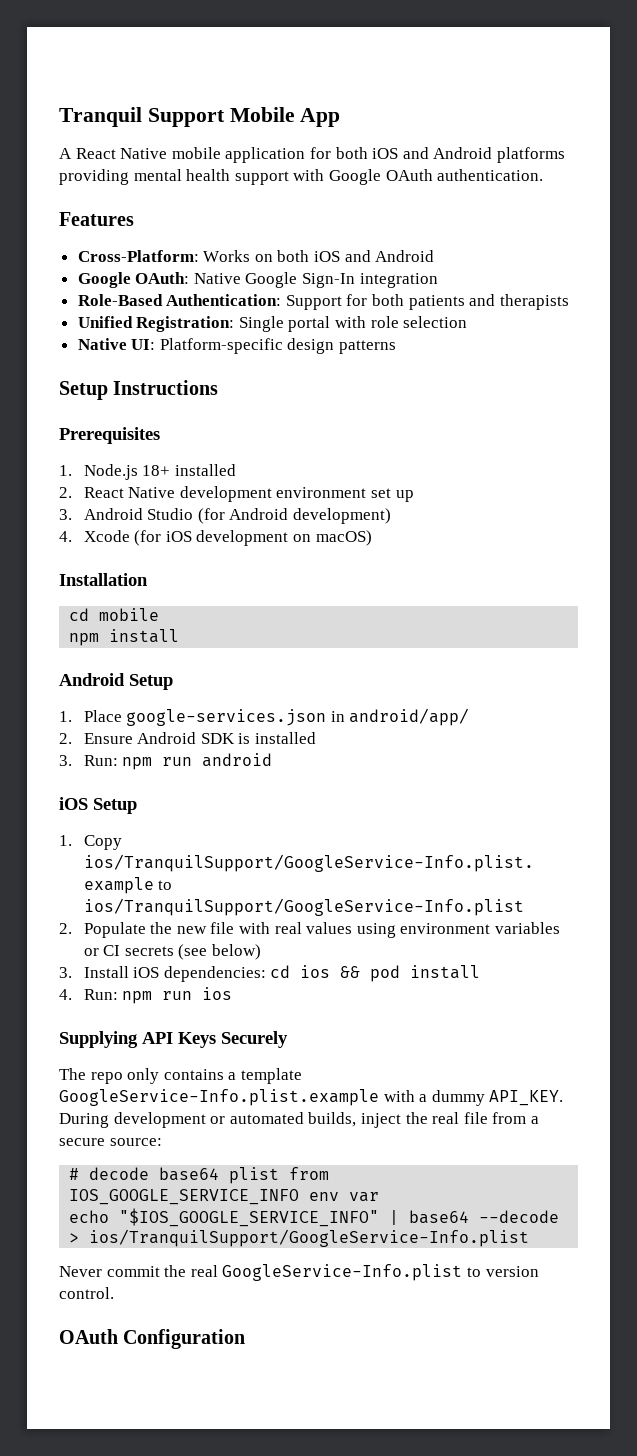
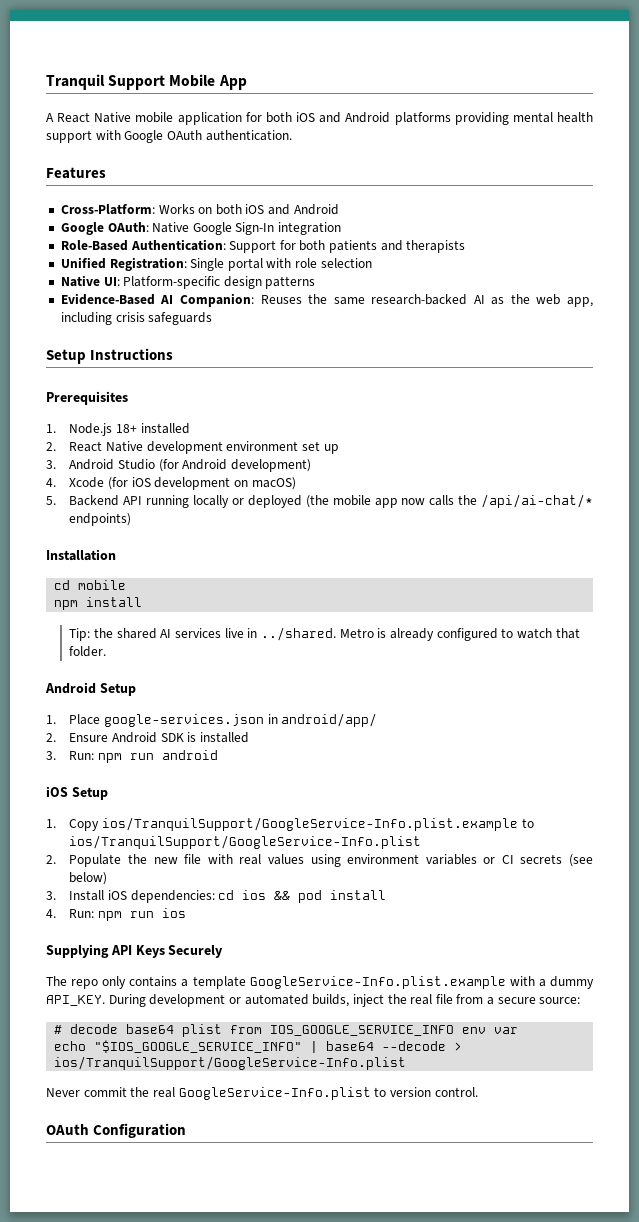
(397, 347) none -> [60,293,593,307] [60,312,213,325] // Evidence-Based AI Companion: Reuses the same research-backed AI as the web app, including crisis safeguards
(372, 538) none -> [46,494,593,508] [69,513,132,526] // 5. Backend API running locally or deployed (the mobile app now calls the /api/ai-chat/* endpoints)
(180, 636) none -> [69,627,580,641] [69,646,107,657] // Tip: the shared AI services live in ../shared. Metro is already configured to watch that folder.

